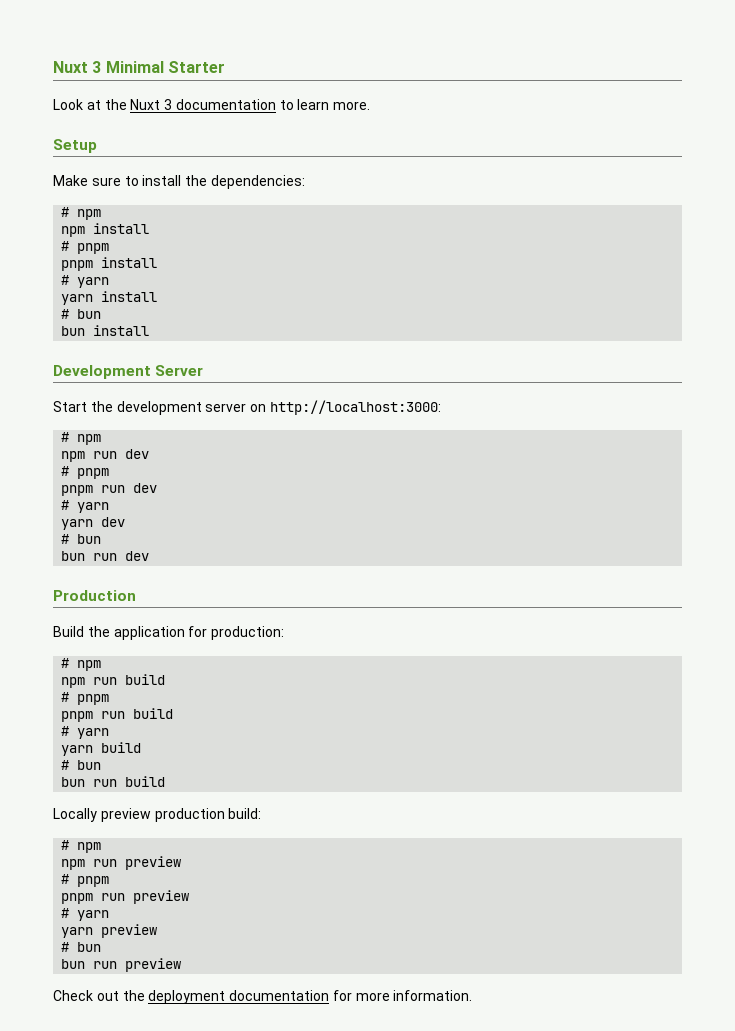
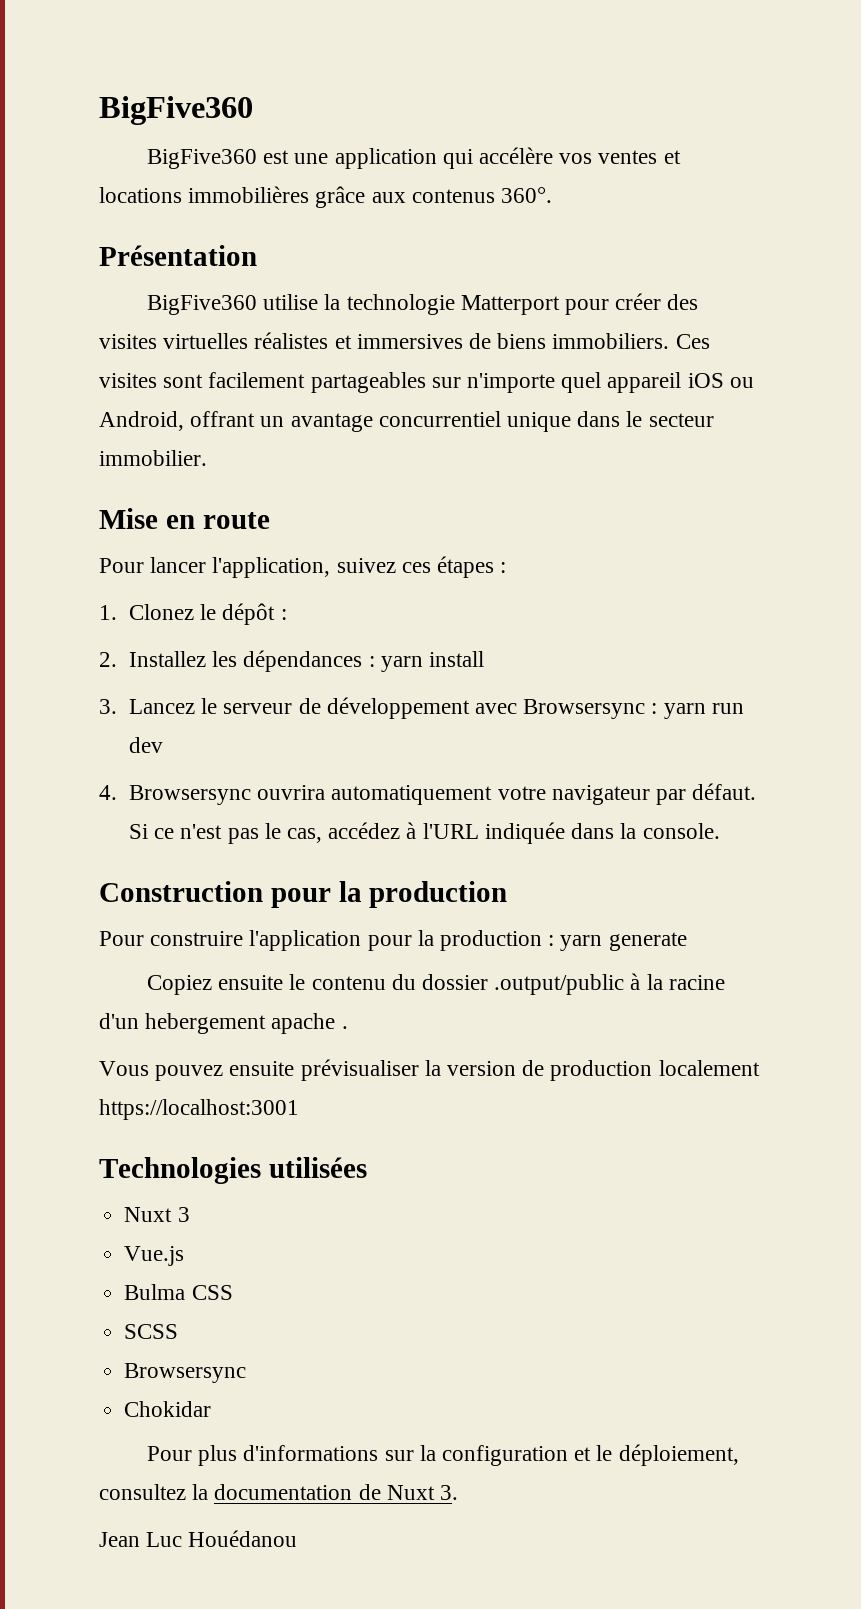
[53,61,225,73] [53,99,371,110] [53,139,97,153] [53,175,305,189] [61,207,102,220] [61,223,150,237] [61,241,110,254] [61,257,158,271] [61,275,110,288] [61,291,158,305] [61,309,102,319] [61,325,150,336] [53,365,204,379] [53,400,441,415] [61,432,102,445] [61,449,150,462] [61,466,110,479] [61,483,158,496] [61,500,110,513] [61,517,126,530] [61,534,102,544] [61,551,150,561] [53,590,136,601] [53,626,285,640] [61,658,102,671] [61,674,166,688] [61,692,110,705] [61,708,174,722] [61,726,110,739] [61,742,142,756] [61,760,102,770] [61,776,166,787] [53,808,262,822] [61,840,102,853] [61,856,182,870] [61,874,110,887] [61,890,190,904] [61,908,110,921] [61,924,158,938] [61,942,102,952] [61,958,182,972] [53,990,473,1004] Nuxt 3 Minimal Starter // Look at the Nuxt 3 documentation to learn more. // Setup // Make sure to install the dependencies: // # npm // npm install // # pnpm // pnpm install // # yarn // yarn install // # bun // bun install // Development Server // Start the development server on http://localhost:3000: // # npm // npm run dev // # pnpm // pnpm run dev // # yarn // yarn dev // # bun // bun run dev // Production // Build the application for production: // # npm // npm run build // # pnpm // pnpm run build // # yarn // yarn build // # bun // bun run build // Locally preview production build: // # npm // npm run preview // # pnpm // pnpm run preview // # yarn // yarn preview // # bun // bun run preview // Check out the deployment documentation for more information. -> [99,96,253,125] [146,147,681,169] [99,186,553,208] [99,245,257,266] [146,293,699,315] [99,332,710,349] [99,372,754,393] [99,411,714,432] [99,450,207,466] [99,508,270,529] [99,556,507,578] [99,603,287,625] [99,650,485,672] [99,697,744,719] [129,737,164,753] [99,783,757,805] [129,822,720,844] [99,881,508,908] [99,930,687,951] [146,973,725,995] [99,1013,348,1034] [99,1059,760,1081] [99,1099,299,1120] [99,1157,367,1184] [124,1207,190,1222] [124,1246,185,1266] [124,1284,233,1300] [124,1324,179,1339] [124,1363,247,1383] [124,1401,212,1417] [146,1444,739,1466] [99,1484,459,1500] [99,1530,298,1547] BigFive360 // BigFive360 est une application qui accélère vos ventes et locations immobilières grâce aux contenus 360°. // Présentation // BigFive360 utilise la technologie Matterport pour créer des visites virtuelles réalistes et immersives de biens immobiliers. Ces visites sont facilement partageables sur n'importe quel appareil iOS ou Android, offrant un avantage concurrentiel unique dans le secteur immobilier. // Mise en route // Pour lancer l'application, suivez ces étapes : // 1. Clonez le dépôt : // 2. Installez les dépendances : yarn install // 3. Lancez le serveur de développement avec Browsersync : yarn run dev // 4. Browsersync ouvrira automatiquement votre navigateur par défaut. Si ce n'est pas le cas, accédez à l'URL indiquée dans la console. // Construction pour la production // Pour construire l'application pour la production : yarn generate // Copiez ensuite le contenu du dossier .output/public à la racine d'un hebergement apache . // Vous pouvez ensuite prévisualiser la version de production localement https://localhost:3001 // Technologies utilisées // Nuxt 3 // Vue.js // Bulma CSS // SCSS // Browsersync // Chokidar // Pour plus d'informations sur la configuration et le déploiement, consultez la documentation de Nuxt 3. // Jean Luc Houédanou

